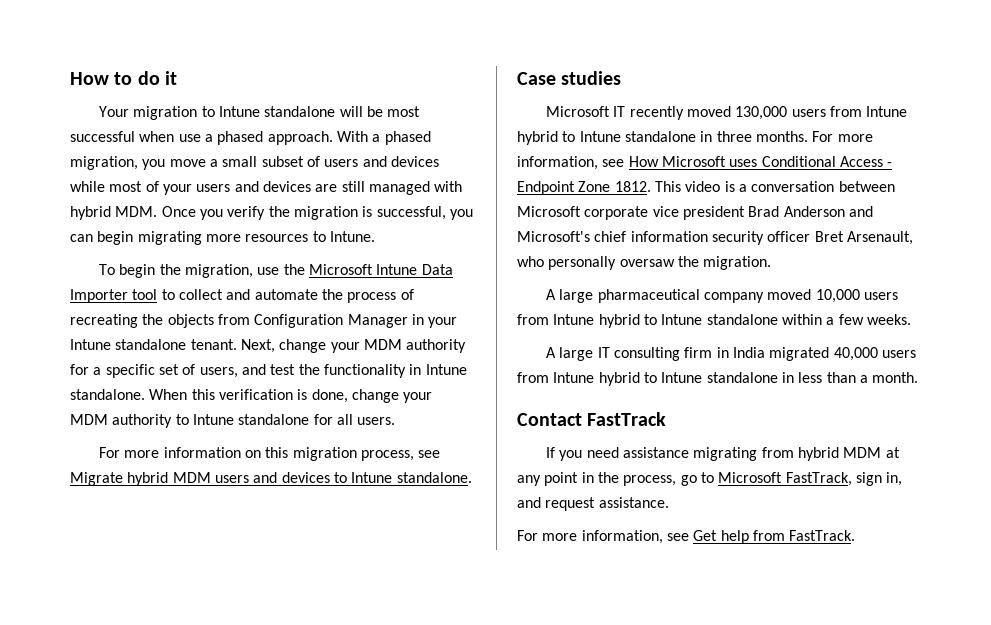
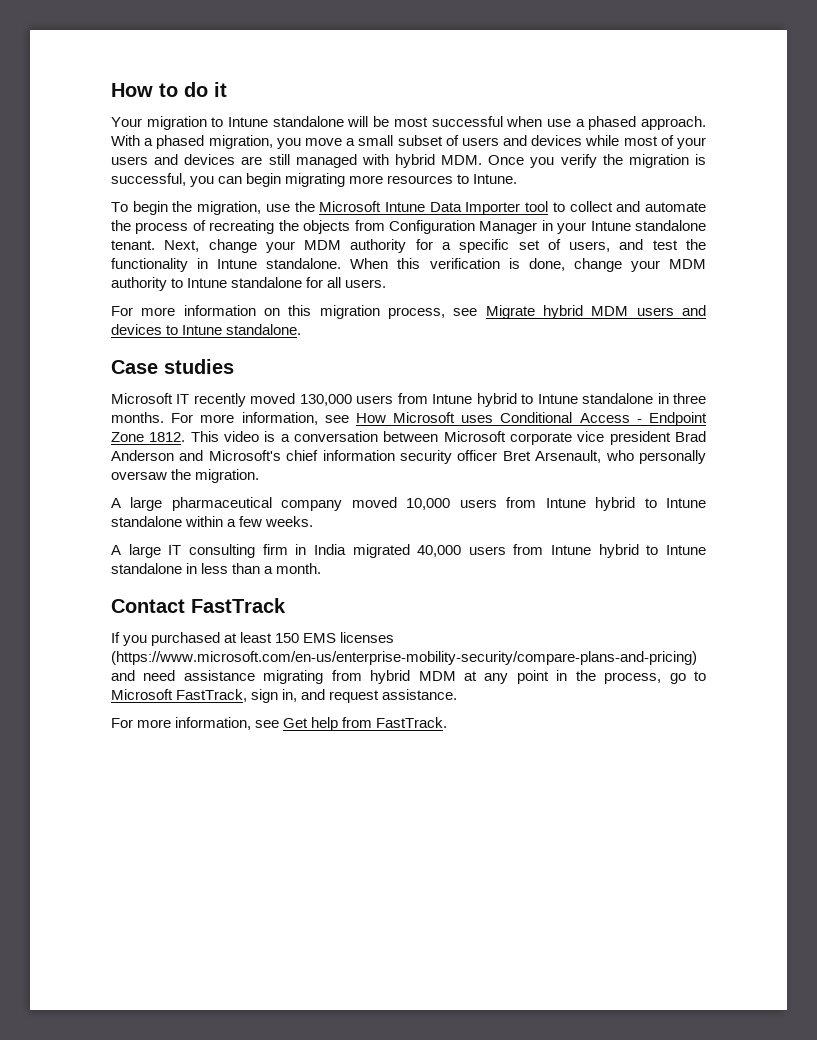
(583, 455) none -> [151,632,395,646] [111,651,697,665] [111,670,135,681] purchased at least 150 EMS licenses (https://www.microsoft.com/en-us/enterprise-mobility-security/compare-plans-and-pricing) and

